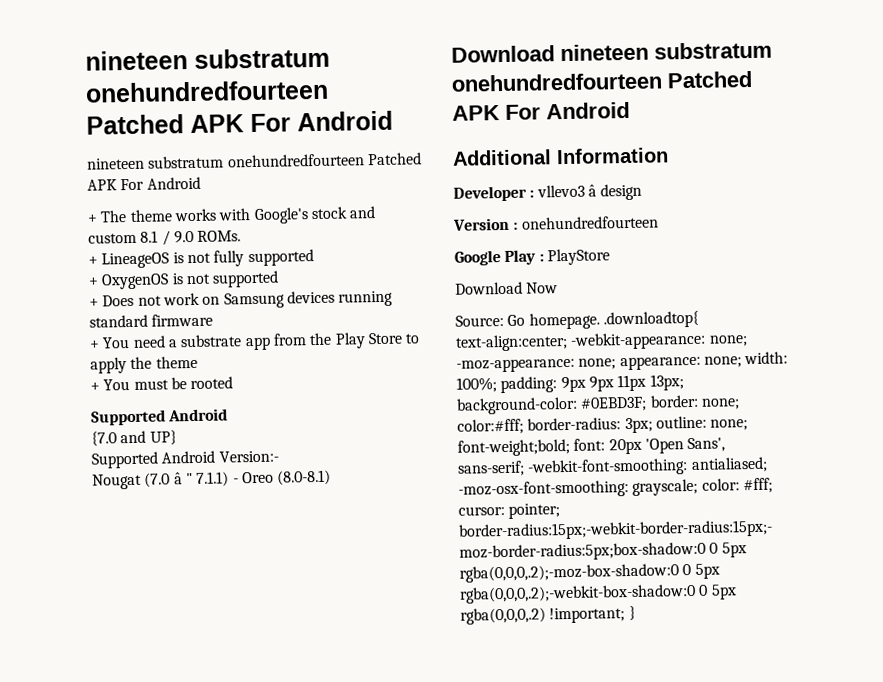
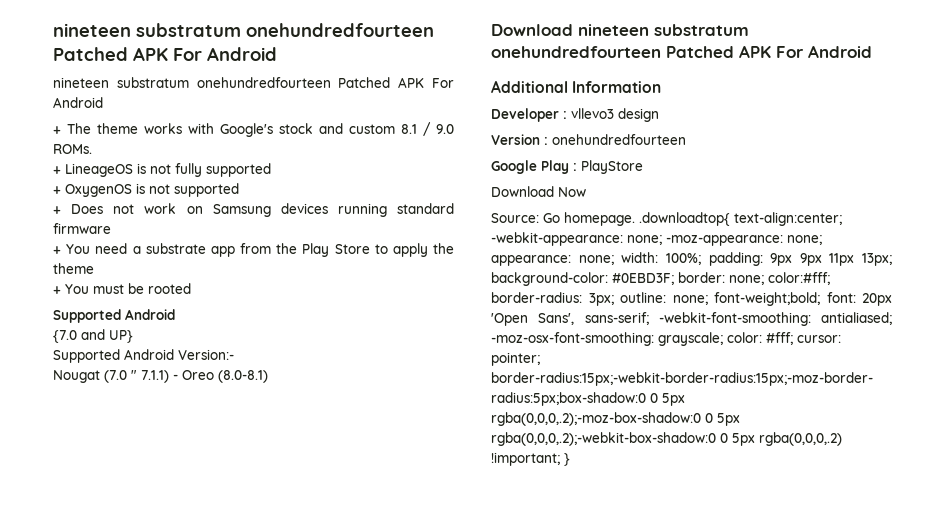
[173,472,183,485] â -> (127, 376) none
[587,184,597,197] â -> (614, 113) none

